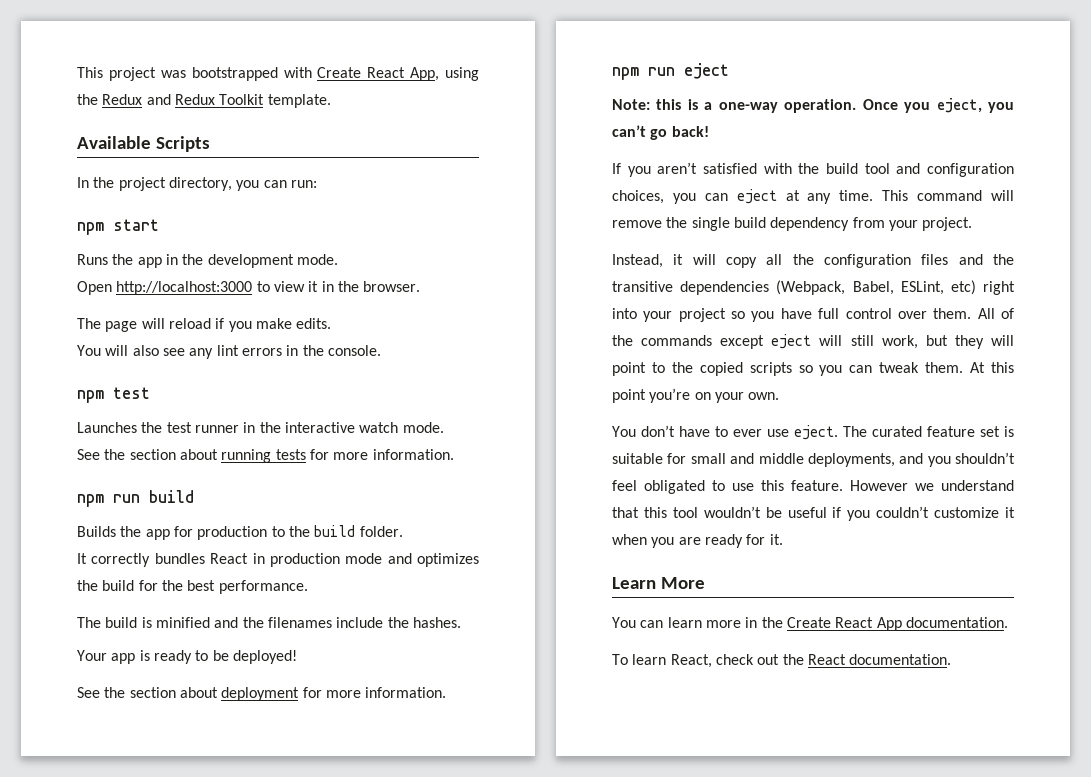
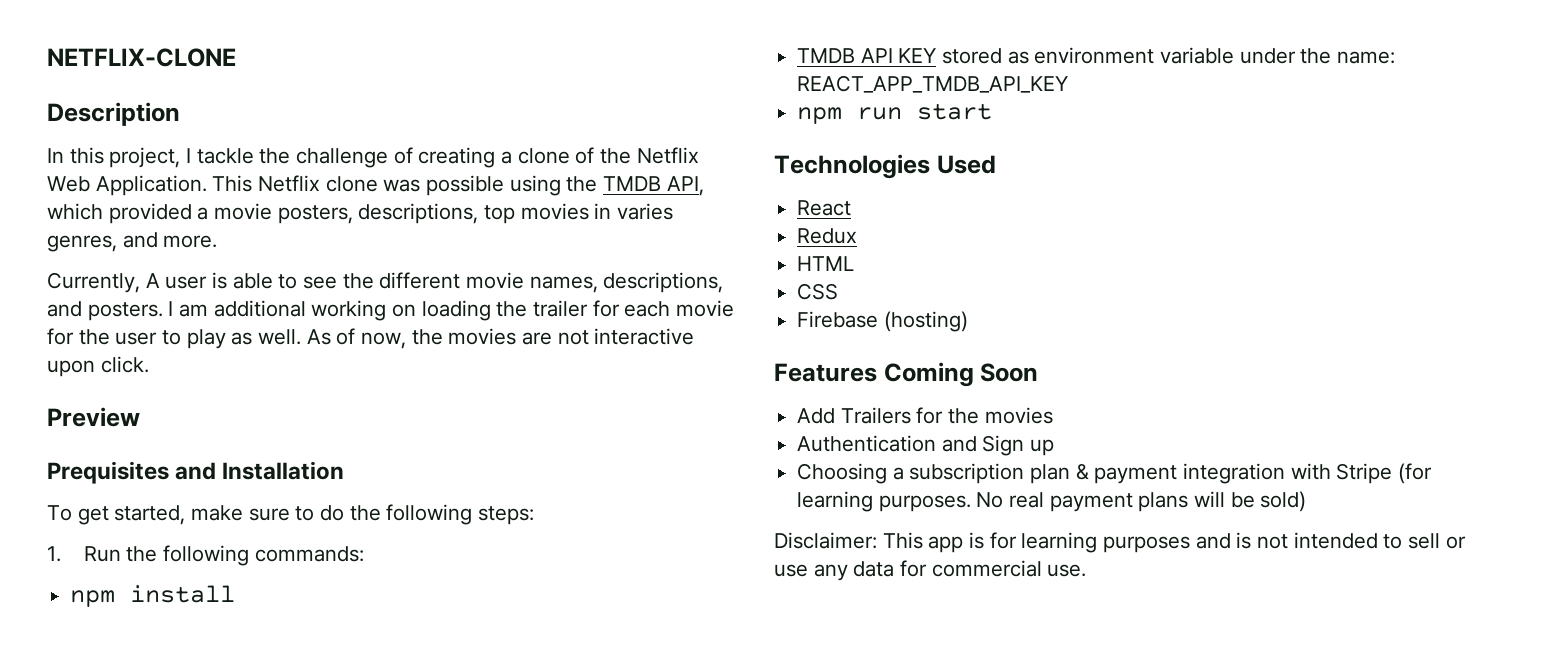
[77,67,479,81] [77,94,331,108] [77,136,210,152] [77,177,317,191] [77,219,159,235] [77,254,338,268] [77,281,421,295] [77,318,332,332] [77,345,381,359] [77,387,150,403] [77,422,444,433] [77,449,454,463] [77,490,194,507] [77,525,403,540] [77,553,479,567] [77,580,308,594] [77,617,461,628] [77,650,297,664] [77,687,447,701] [612,63,729,80] [612,98,1014,113] [612,125,709,140] [612,162,1014,177] [612,189,1014,204] [612,217,973,231] [612,254,1014,268] [612,280,1016,295] [612,308,1015,322] [612,334,1014,349] [612,362,1015,376] [612,388,780,403] [612,425,1014,440] [612,452,1015,467] [612,480,1014,494] [612,506,1015,521] [612,534,783,548] [612,577,705,589] [612,617,1008,631] [612,654,952,668] This project was bootstrapped with Create React App, using the Redux and Redux Toolkit template. // Available Scripts // In the project directory, you can run: // npm start // Runs the app in the development mode. // Open http://localhost:3000 to view it in the browser. // The page will reload if you make edits. // You will also see any lint errors in the console. // npm test // Launches the test runner in the interactive watch mode. // See the section about running tests for more information. // npm run build // Builds the app for production to the build folder. // It correctly bundles React in production mode and optimizes the build for the best performance. // The build is minified and the filenames include the hashes. // Your app is ready to be deployed! // See the section about deployment for more information. // npm run eject // Note: this is a one-way operation. Once you eject, you can’t go back! // If you aren’t satisfied with the build tool and configuration choices, you can eject at any time. This command will remove the single build dependency from your project. // Instead, it will copy all the configuration files and the transitive dependencies (Webpack, Babel, ESLint, etc) right into your project so you have full control over them. All of the commands except eject will still work, but they will point to the copied scripts so you can tweak them. At this point you’re on your own. // You don’t have to ever use eject. The curated feature set is suitable for small and middle deployments, and you shouldn’t feel obligated to use this feature. However we understand that this tool wouldn’t be useful if you couldn’t customize it when you are ready for it. // Learn More // You can learn more in the Create React App documentation. // To learn React, check out the React documentation. -> [47,48,236,67] [47,102,180,126] [47,147,699,168] [47,175,704,196] [47,203,674,224] [47,232,218,252] [47,272,724,293] [47,300,735,321] [47,328,695,349] [47,356,149,377] [47,407,140,427] [47,461,345,484] [47,504,535,525] [47,545,364,566] [70,585,236,607] [797,47,1396,64] [797,75,1069,93] [797,103,993,124] [774,154,996,179] [797,200,852,216] [797,228,858,244] [797,256,855,271] [797,283,839,300] [797,311,968,332] [774,362,1039,387] [797,407,1053,424] [797,435,1055,456] [797,463,1433,484] [797,491,1307,512] [774,532,1466,553] [774,560,1087,581] NETFLIX-CLONE // Description // In this project, I tackle the challenge of creating a clone of the Netflix Web Application. This Netflix clone was possible using the TMDB API, which provided a movie posters, descriptions, top movies in varies genres, and more. // Currently, A user is able to see the different movie names, descriptions, and posters. I am additional working on loading the trailer for each movie for the user to play as well. As of now, the movies are not interactive upon click. // Preview // Prequisites and Installation // To get started, make sure to do the following steps: // 1. Run the following commands: // npm install // TMDB API KEY stored as environment variable under the name: REACT_APP_TMDB_API_KEY // npm run start // Technologies Used // React // Redux // HTML // CSS // Firebase (hosting) // Features Coming Soon // Add Trailers for the movies // Authentication and Sign up // Choosing a subscription plan & payment integration with Stripe (for learning purposes. No real payment plans will be sold) // Disclaimer: This app is for learning purposes and is not intended to sell or use any data for commercial use.

